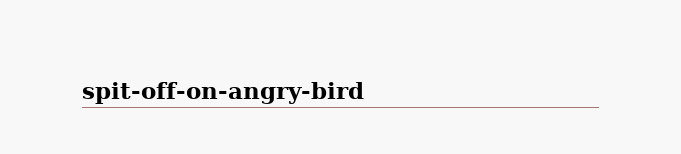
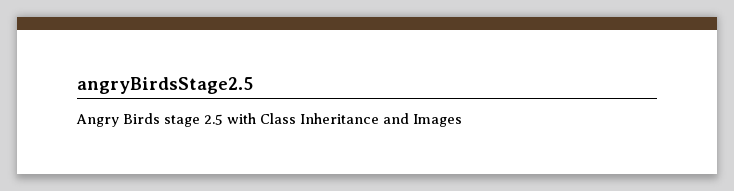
[82,82,364,104] spit-off-on-angry-bird -> [77,77,253,94] [76,113,462,127] angryBirdsStage2.5 // Angry Birds stage 2.5 with Class Inheritance and Images

